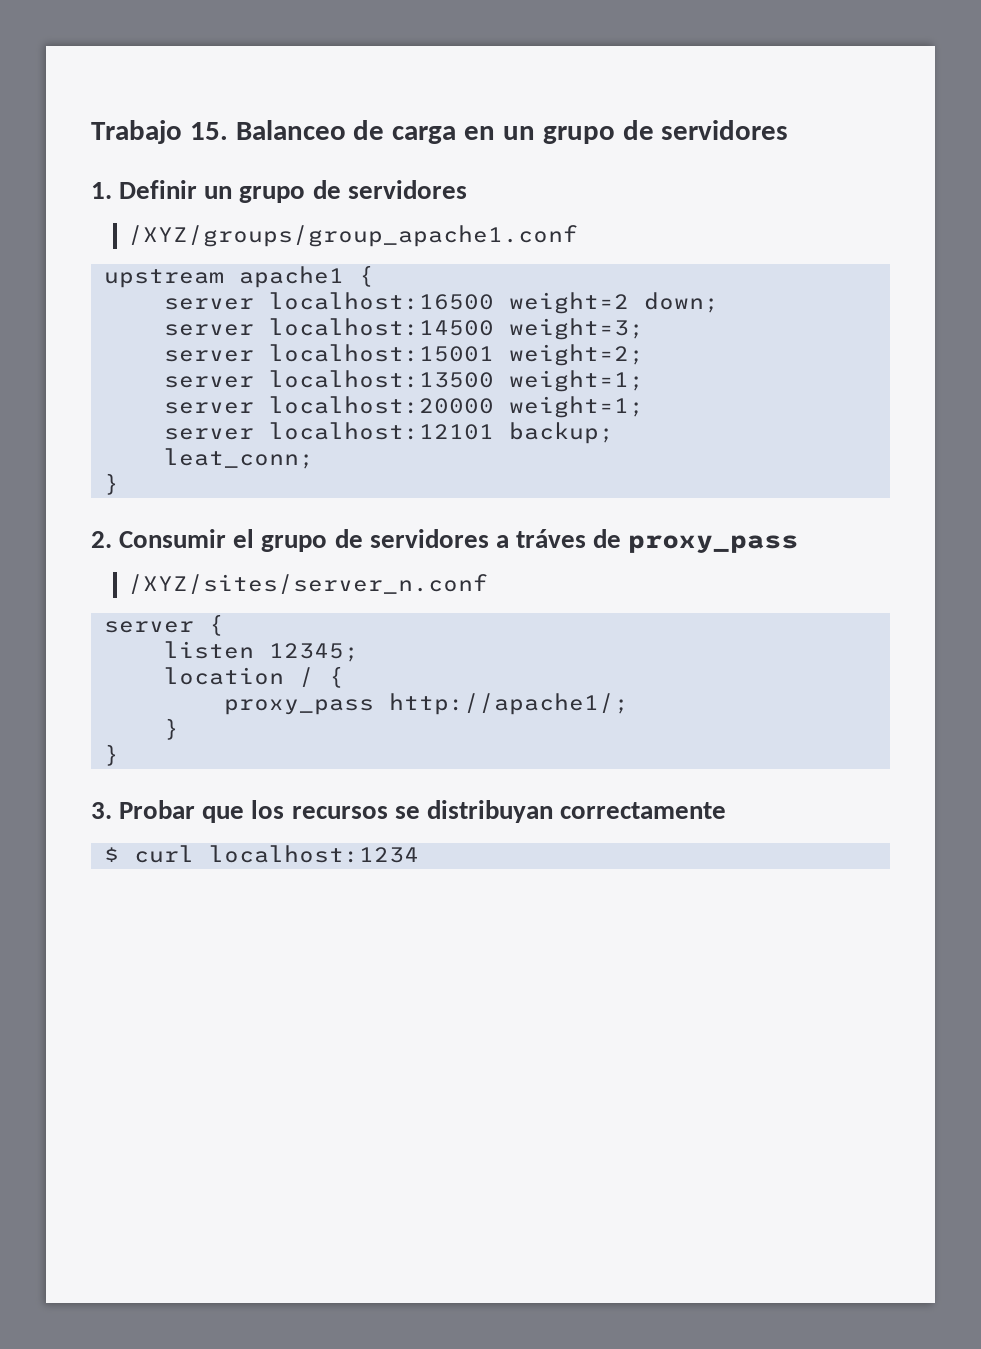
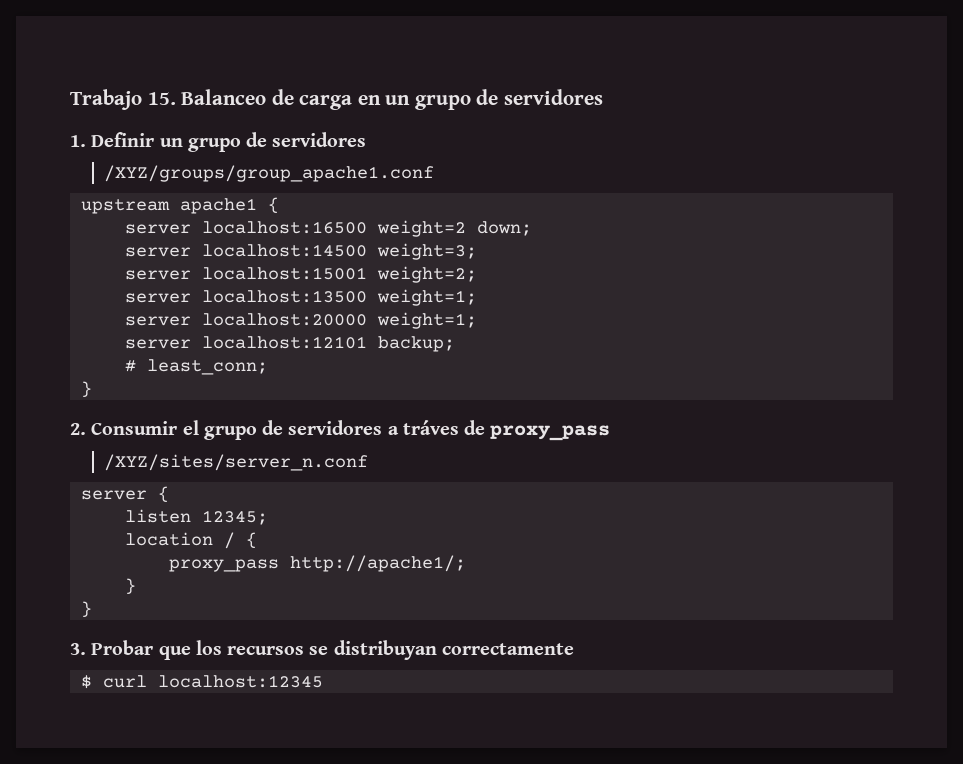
[163,448,314,469] leat_conn; -> [124,359,268,375] # least_conn;
[208,845,419,863] localhost:1234 -> [157,675,323,688] localhost:12345

